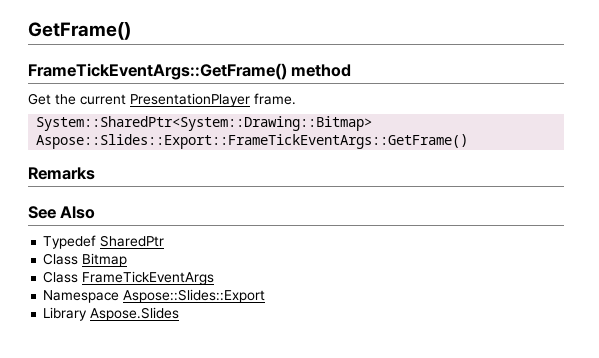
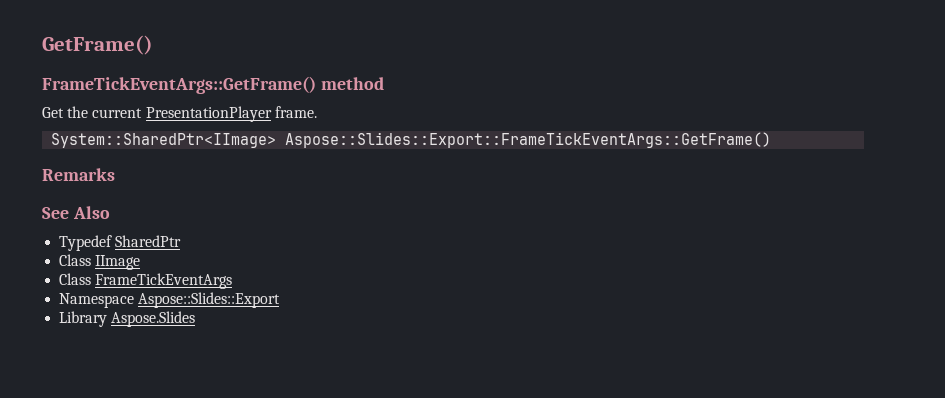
[36,116,373,131] System::SharedPtr<System::Drawing::Bitmap> -> [51,133,277,148] System::SharedPtr<IImage>
[82,253,128,267] Bitmap -> [95,255,141,270] IImage

